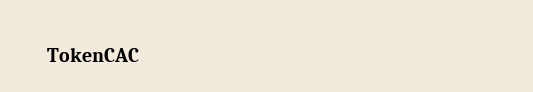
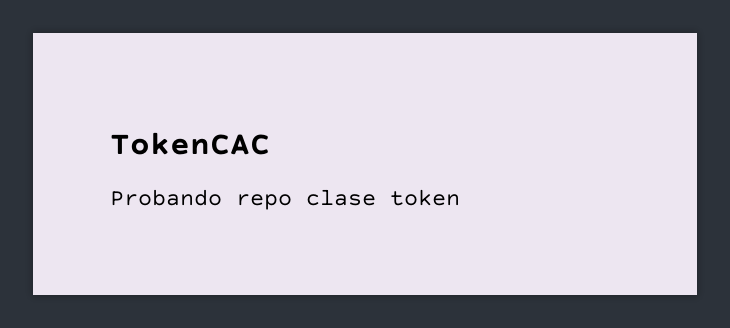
(139, 54) none -> [110,189,460,210] // Probando repo clase token

